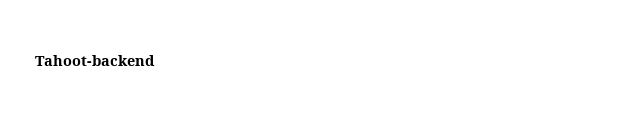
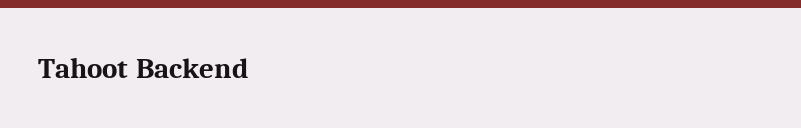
[35,55,155,66] Tahoot-backend -> [38,57,249,78] Tahoot Backend

